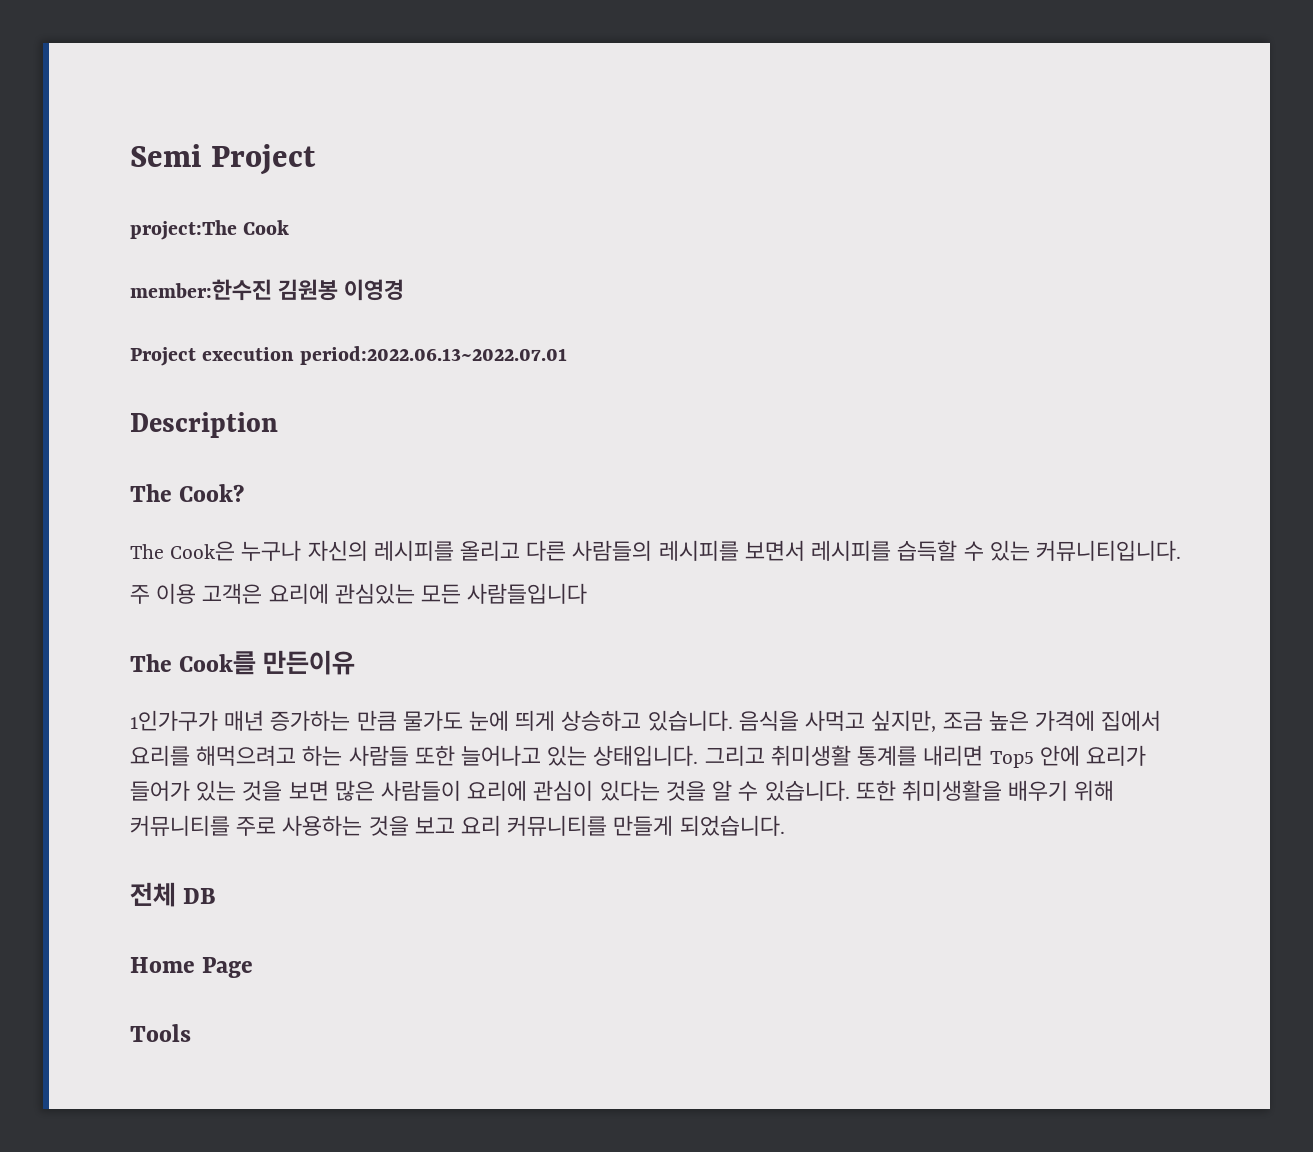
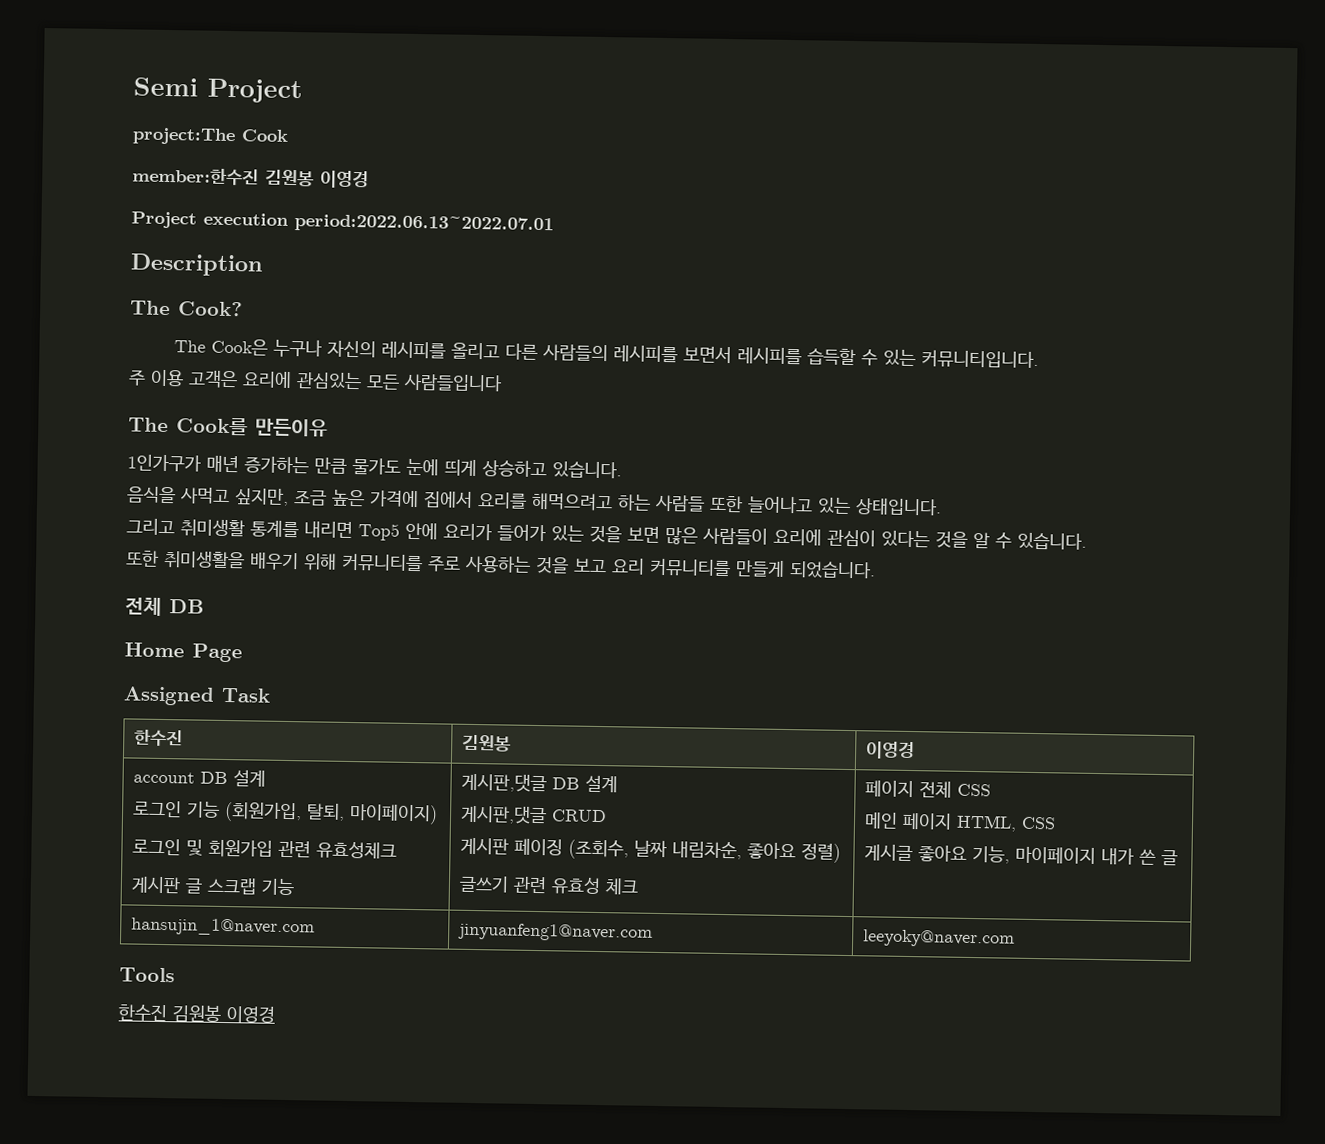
(733, 720) none -> (622, 470) //
(699, 755) none -> (942, 506) //
(850, 790) none -> (1087, 541) //
[130,1024,191,1042] Tools -> [123,686,271,706] [133,729,183,747] [461,734,511,752] [865,741,915,760] [132,769,266,787] [132,800,438,825] [131,838,397,859] [130,876,295,896] [460,773,618,793] [459,805,607,825] [459,837,841,863] [458,875,639,895] [864,780,991,798] [863,812,1056,832] [863,844,1178,866] [130,917,315,937] [457,922,653,942] [862,929,1015,948] [119,967,175,983] [118,1004,275,1023] Assigned Task // 한수진 | 김원봉 | 이영경 // account DB 설계 // 로그인 기능 (회원가입, 탈퇴, 마이페이지) // 로그인 및 회원가입 관련 유효성체크 // 게시판 글 스크랩 기능 | 게시판,댓글 DB 설계 // 게시판,댓글 CRUD // 게시판 페이징 (조회수, 날짜 내림차순, 좋아요 정렬) // 글쓰기 관련 유효성 체크 | 페이지 전체 CSS // 메인 페이지 HTML, CSS // 게시글 좋아요 기능, 마이페이지 내가 쓴 글 // hansujin_1@naver.com | jinyuanfeng1@naver.com | leeyoky@naver.com // Tools // 한수진 김원봉 이영경

